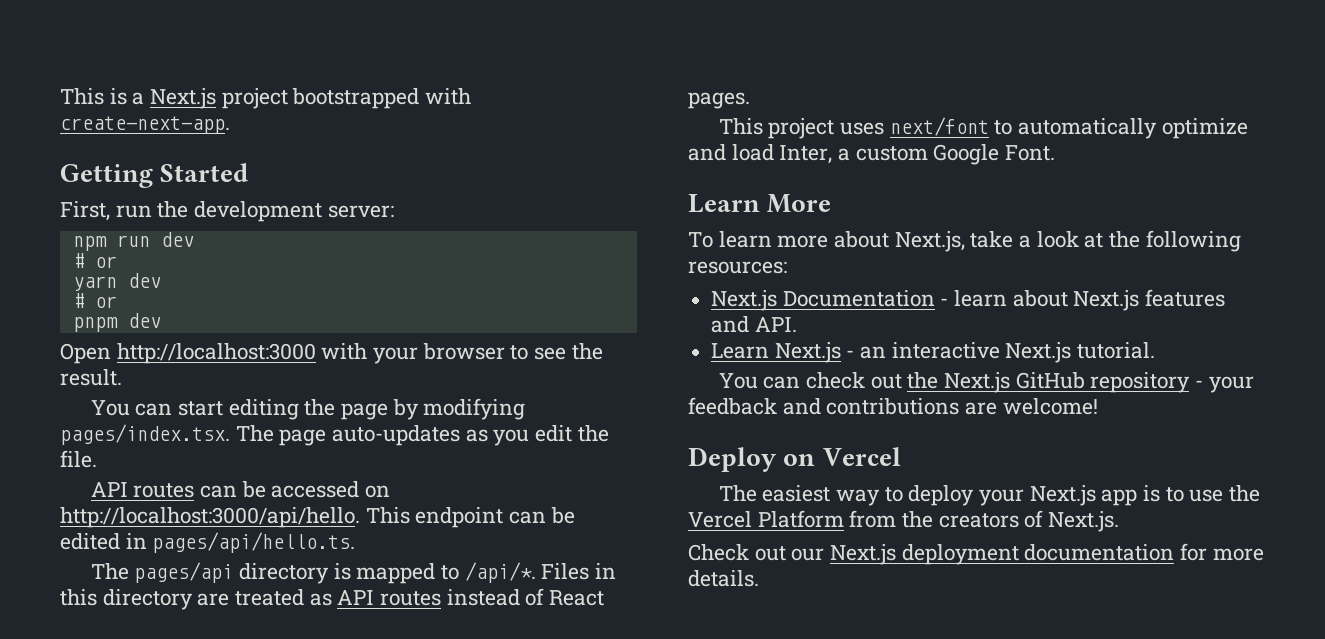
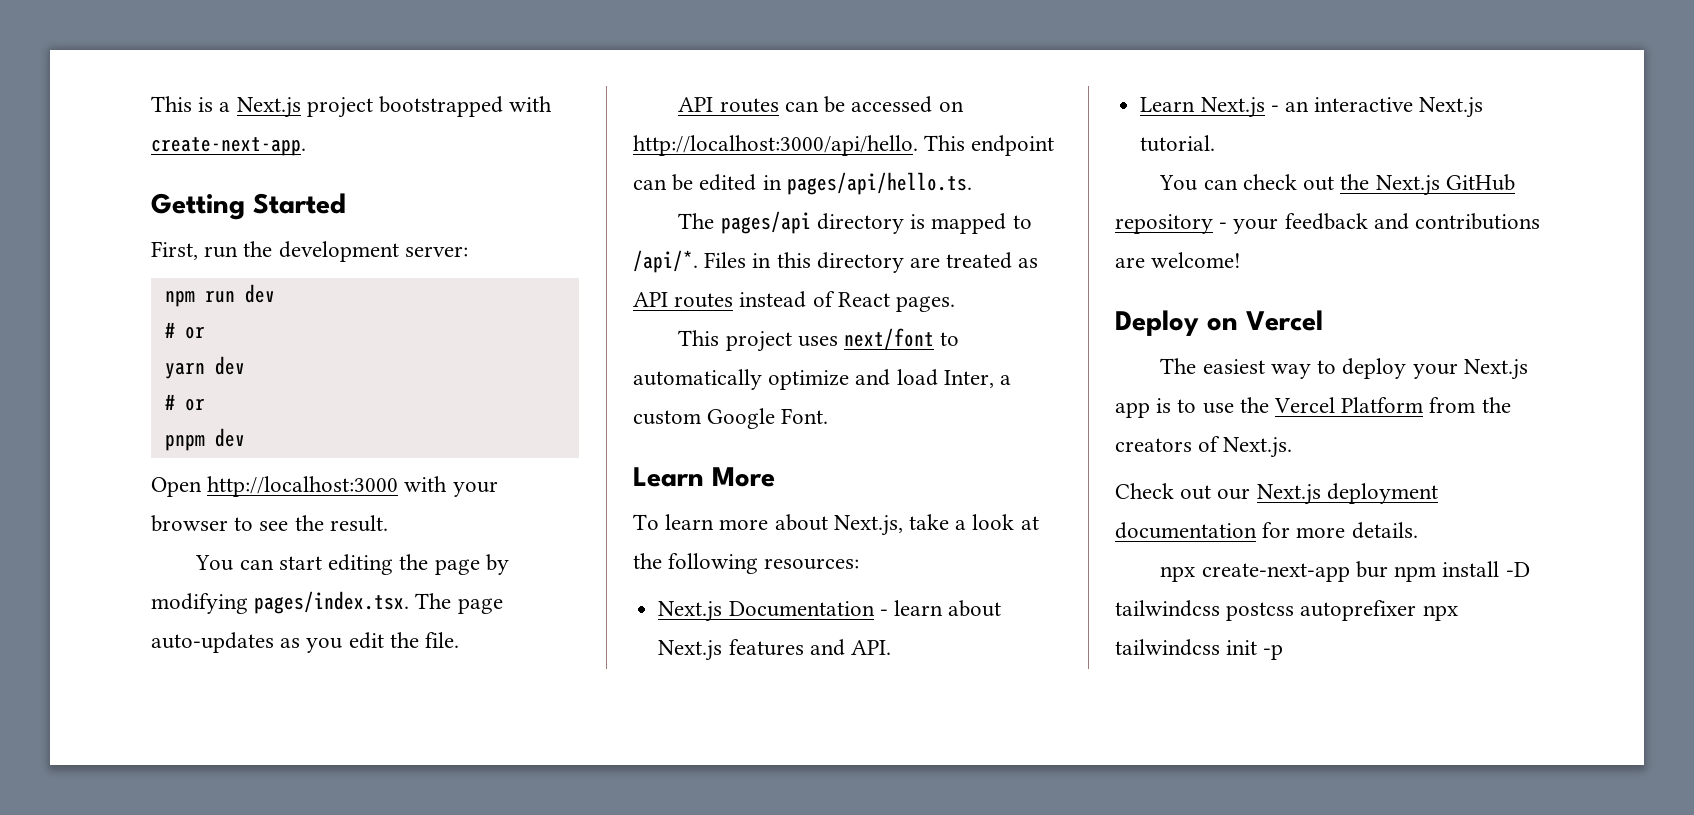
(759, 578) none -> [1160,561,1530,582] [1115,600,1458,621] [1115,639,1284,660] // npx create-next-app bur npm install -D tailwindcss postcss autoprefixer npx tailwindcss init -p

